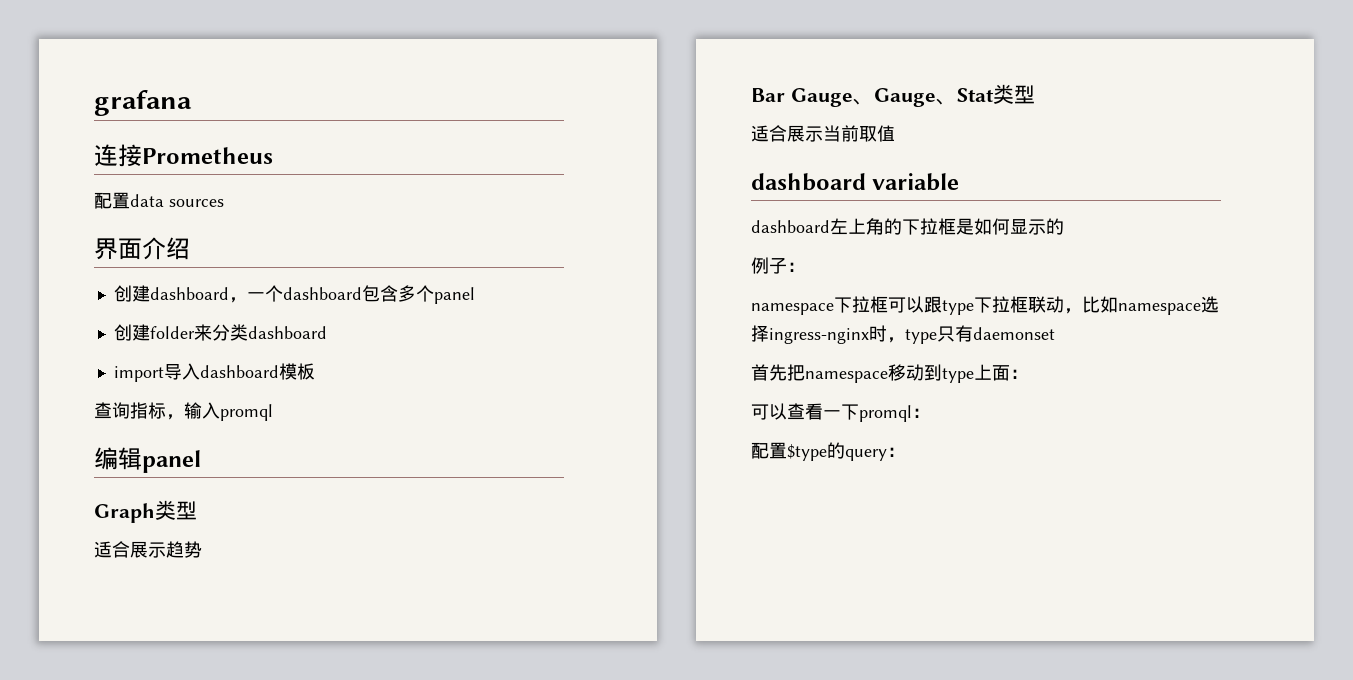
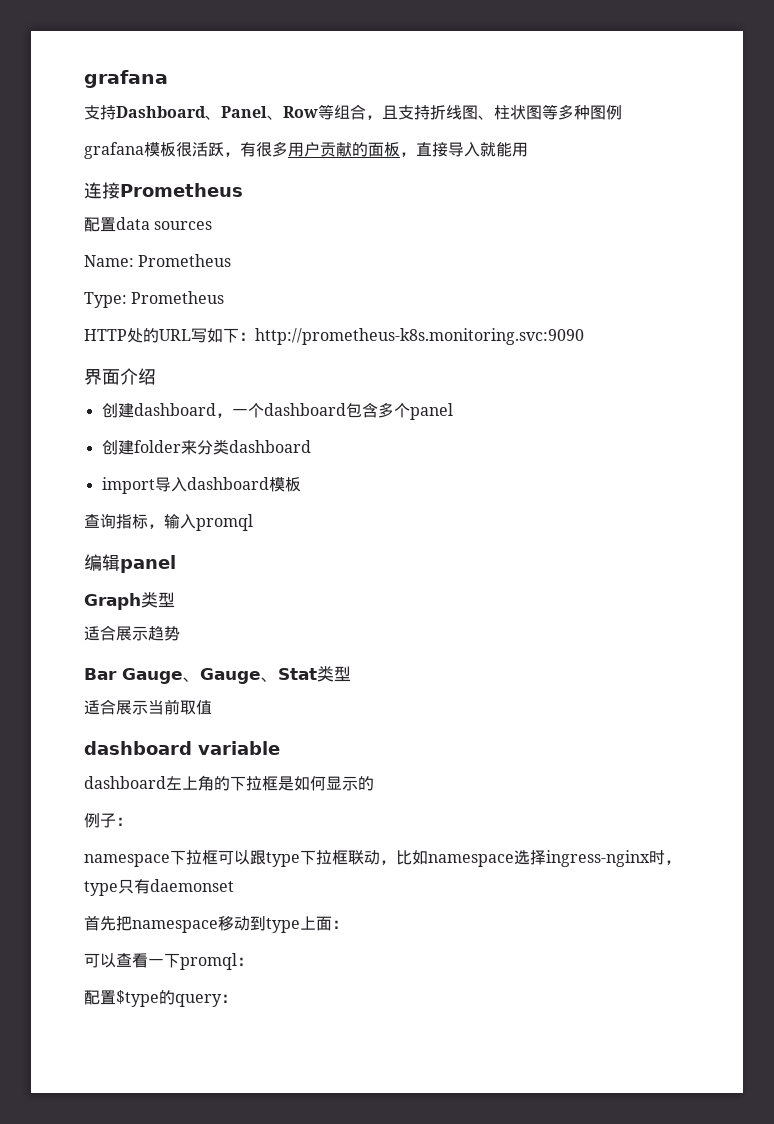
[94,90,192,116] grafana -> [84,70,168,88] [84,104,622,120] [84,141,528,159] grafana // 支持Dashboard、Panel、Row等组合，且支持折线图、柱状图等多种图例 // grafana模板很活跃，有很多用户贡献的面板，直接导入就能用
(224, 203) none -> [84,254,232,267] [84,291,225,308] [84,328,584,345] // Name: Prometheus // Type: Prometheus // HTTP处的URL写如下：http://prometheus-k8s.monitoring.svc:9090

